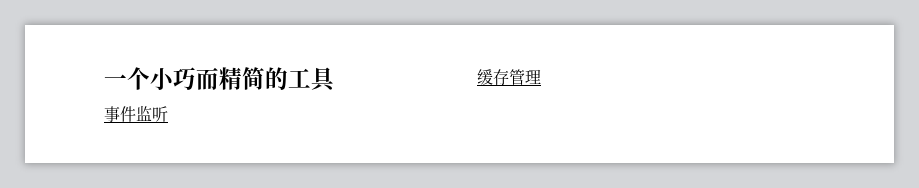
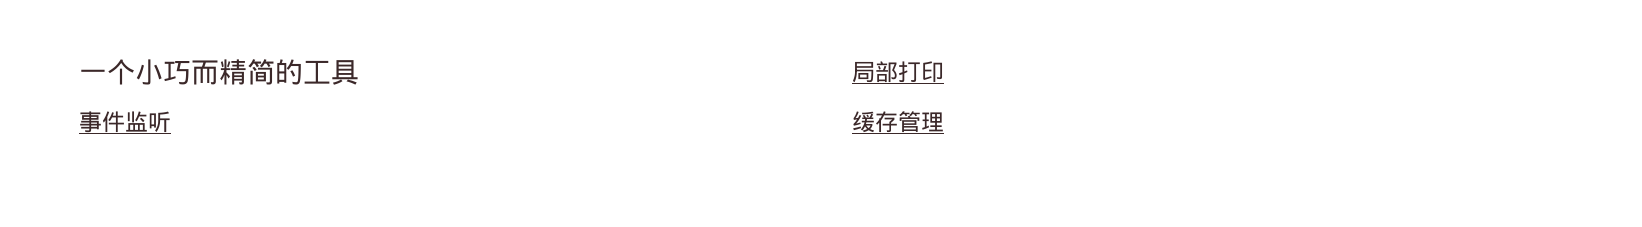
(168, 114) none -> [852,61,944,83] // 局部打印

